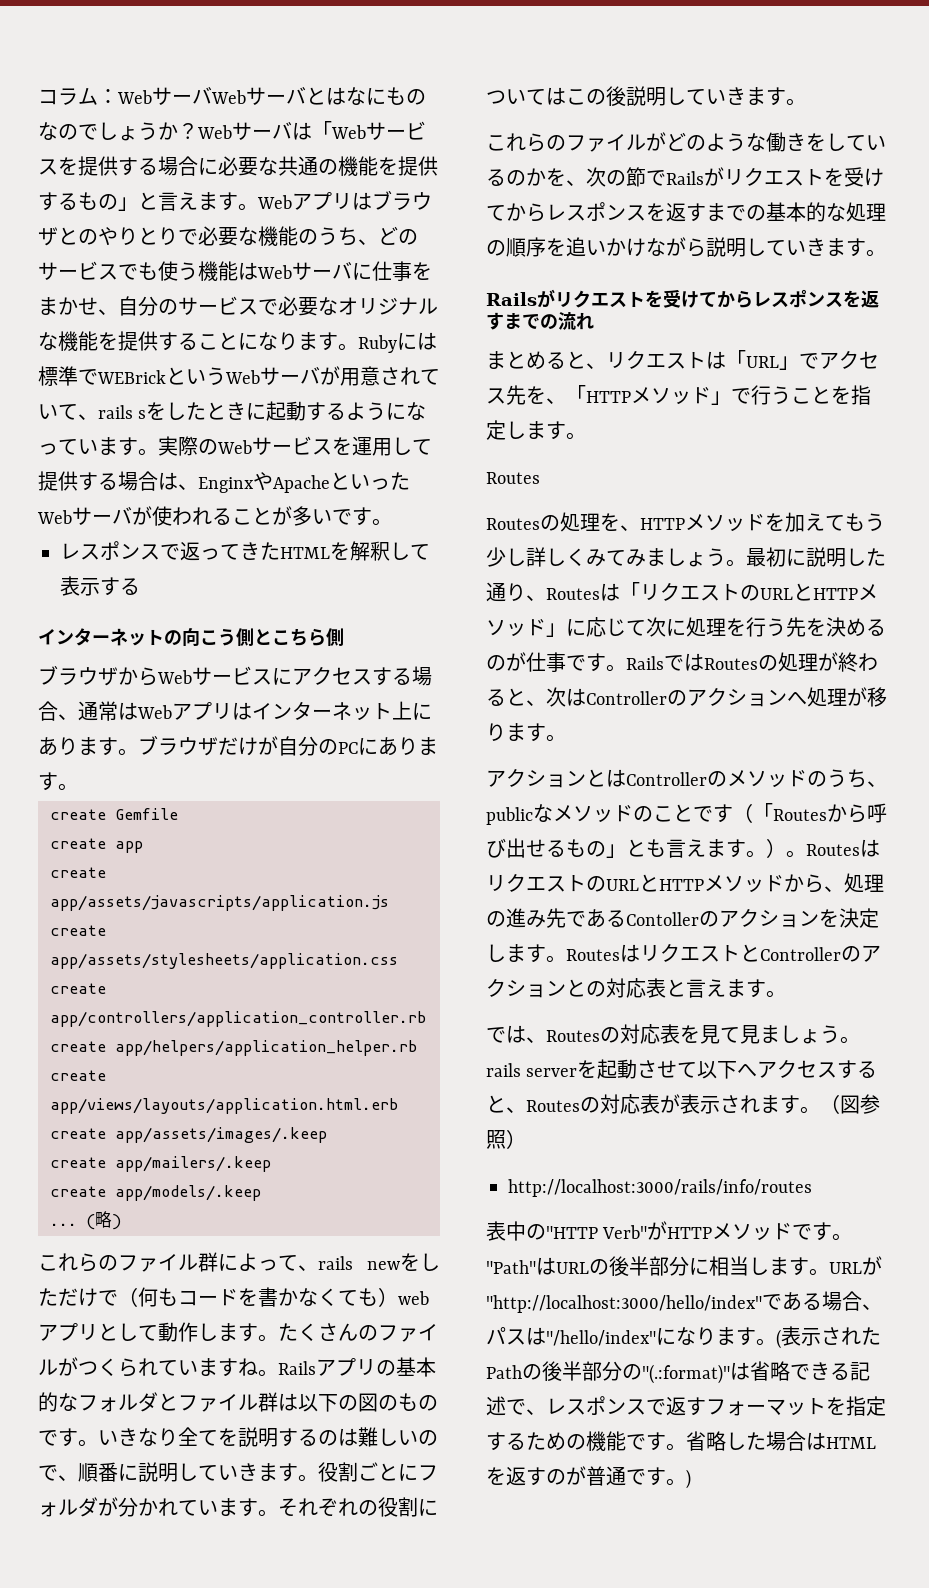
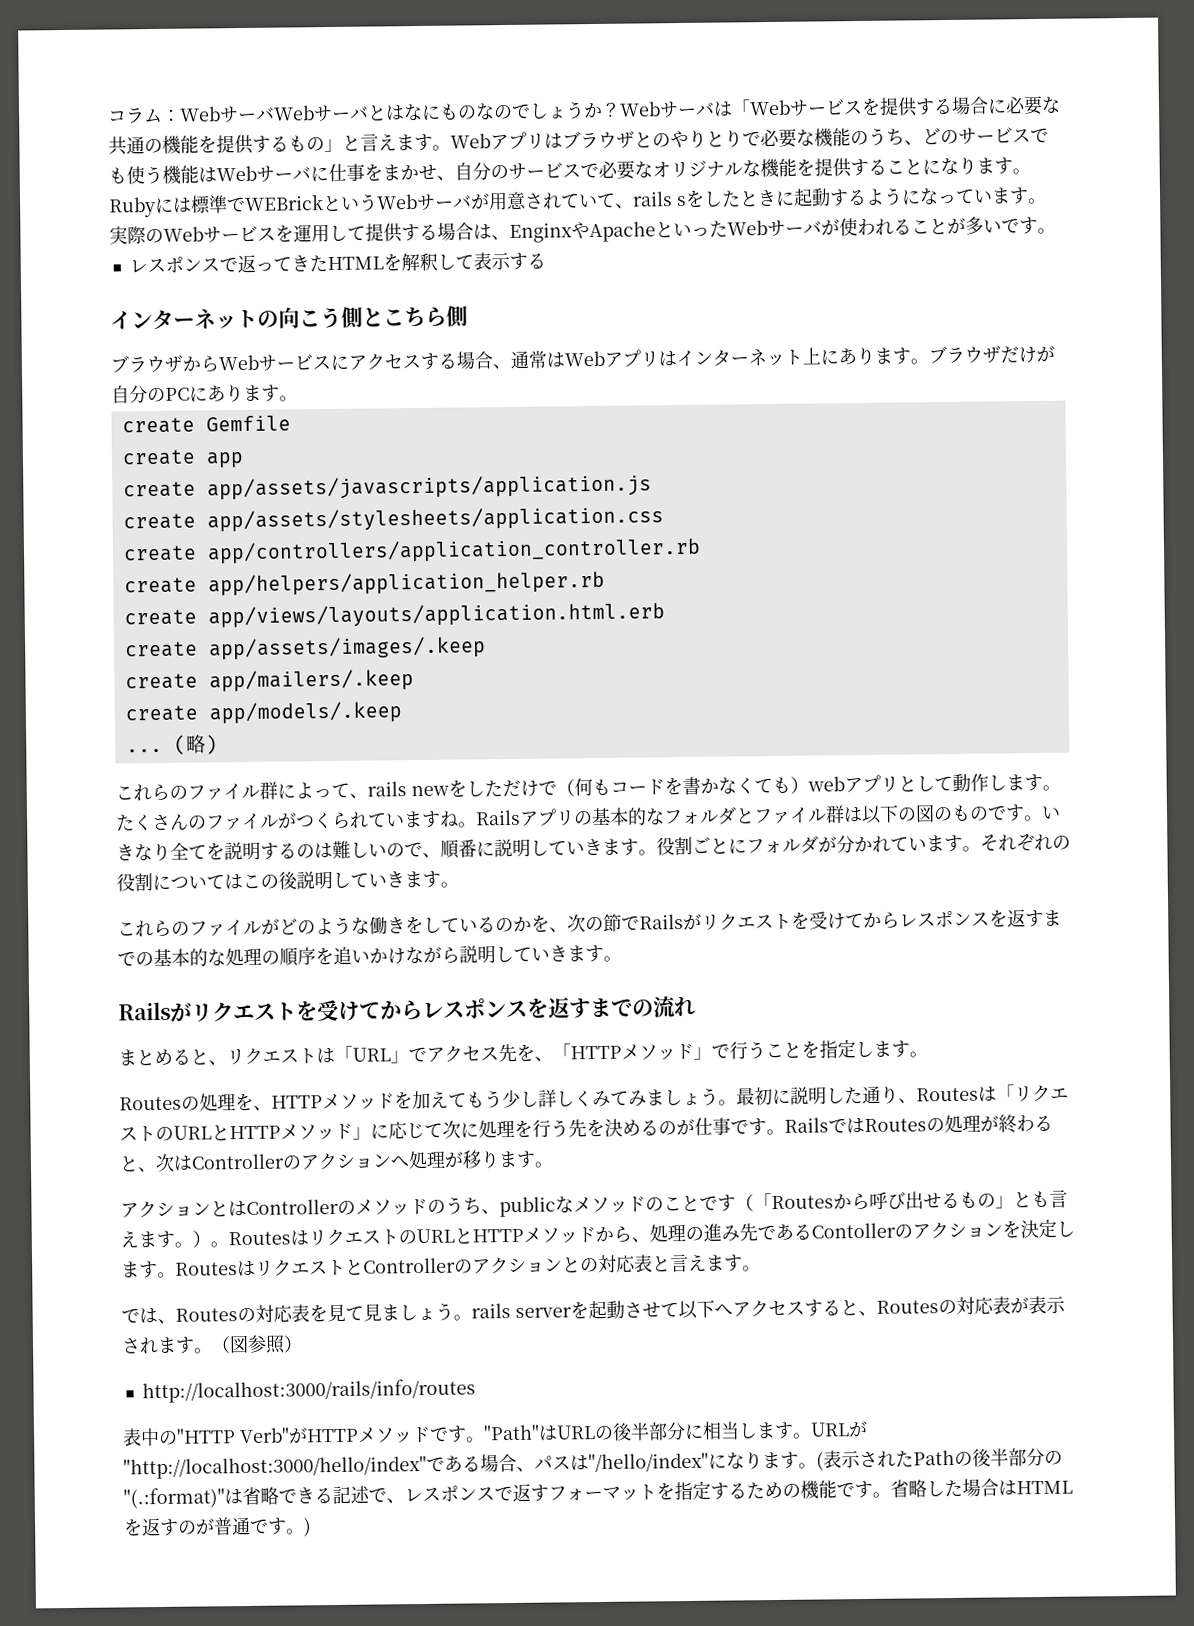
[486,518,540,530] // Routes -> (182, 1103) none

